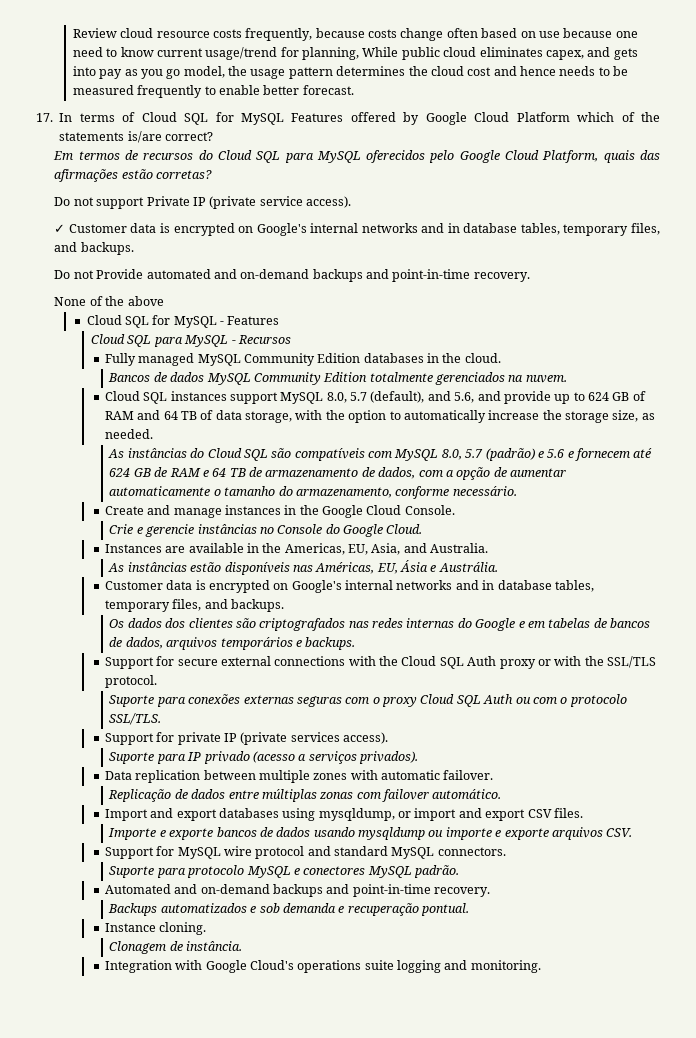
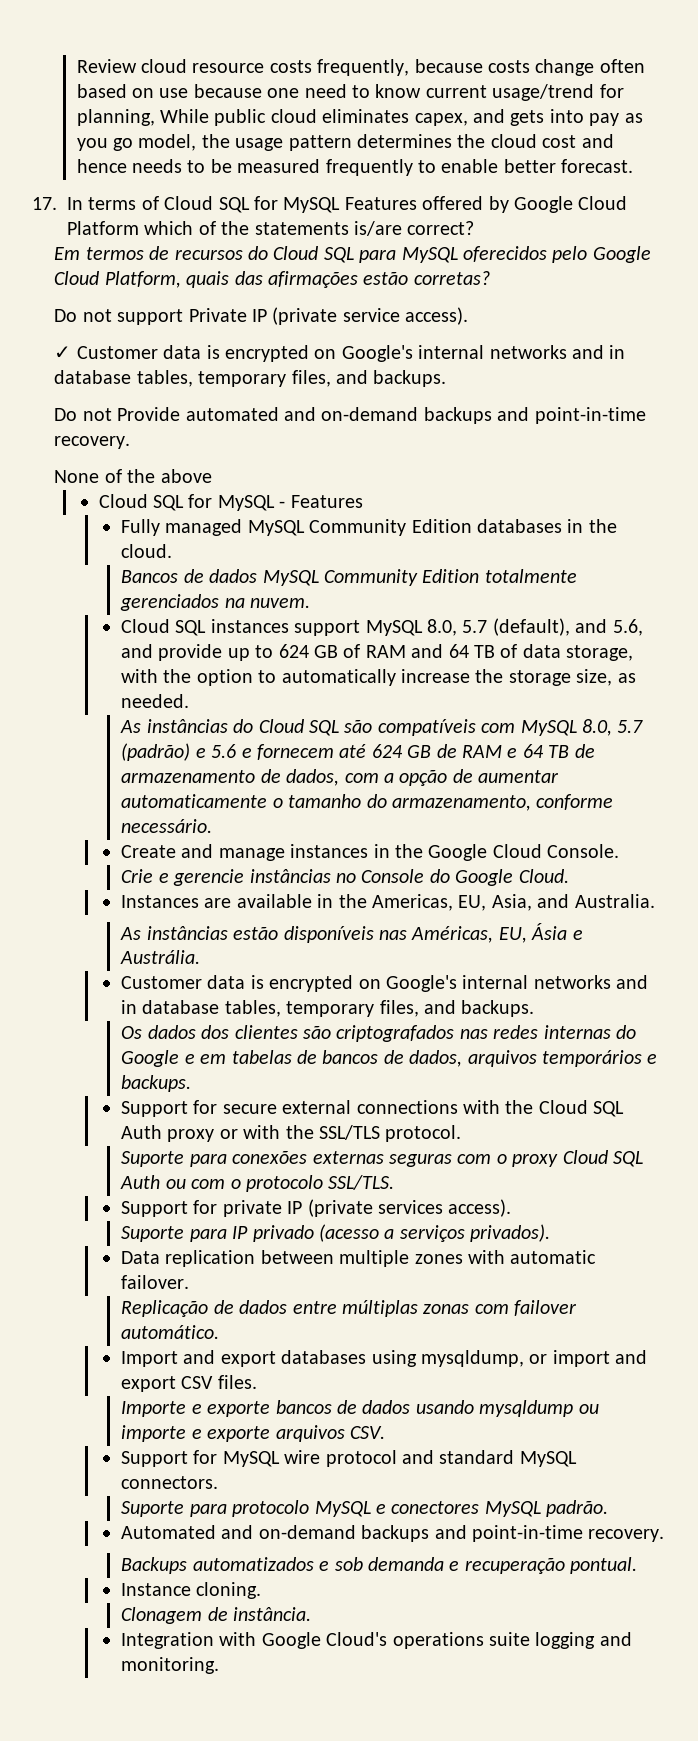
[91,334,291,347] // Cloud SQL para MySQL - Recursos -> (363, 501) none

